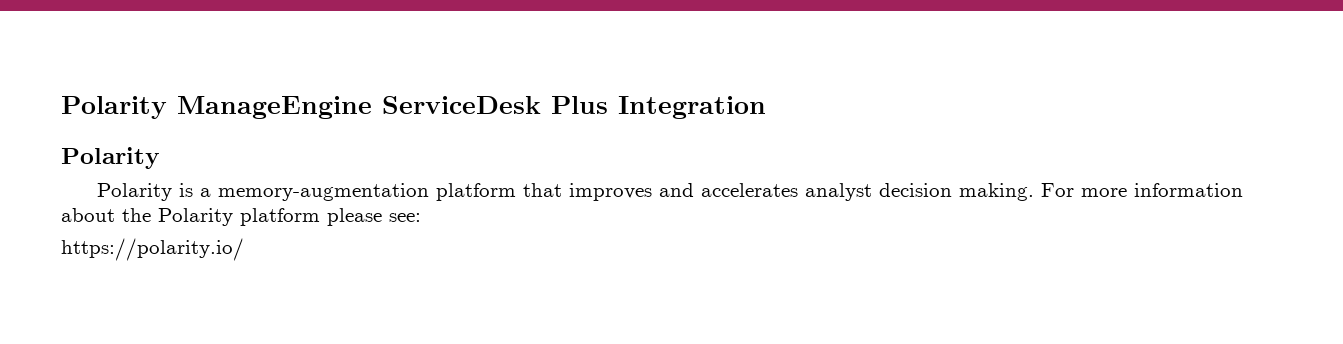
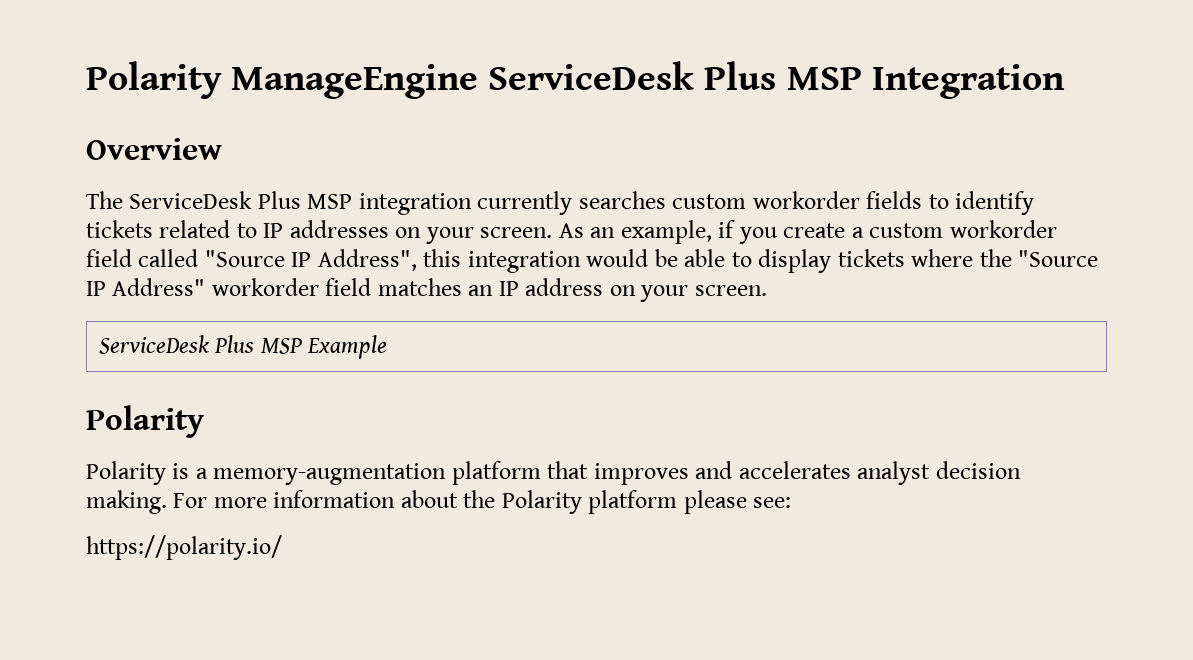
(608, 105) none -> [786,67,862,90] MSP
(766, 107) none -> [86,138,222,160] [86,191,1035,215] [86,220,1057,244] [86,249,1099,273] [86,278,767,302] [98,335,388,359] // Overview // The ServiceDesk Plus MSP integration currently searches custom workorder fields to identify tickets related to IP addresses on your screen. As an example, if you create a custom workorder field called "Source IP Address", this integration would be able to display tickets where the "Source IP Address" workorder field matches an IP address on your screen. // ServiceDesk Plus MSP Example

